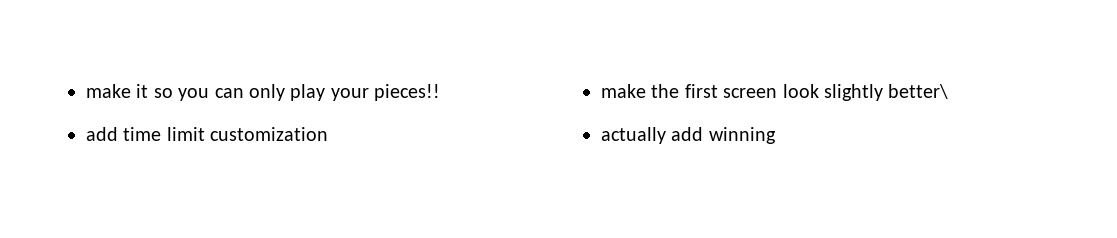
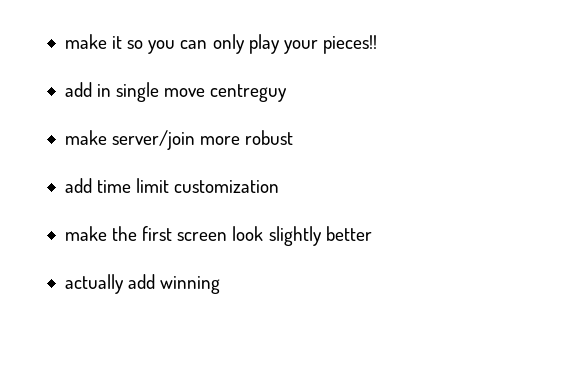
(441, 92) none -> [64,82,288,102] [64,130,294,150] // add in single move centreguy // make server/join more robust
[888,84,949,99] better\ -> [325,226,372,241] better

